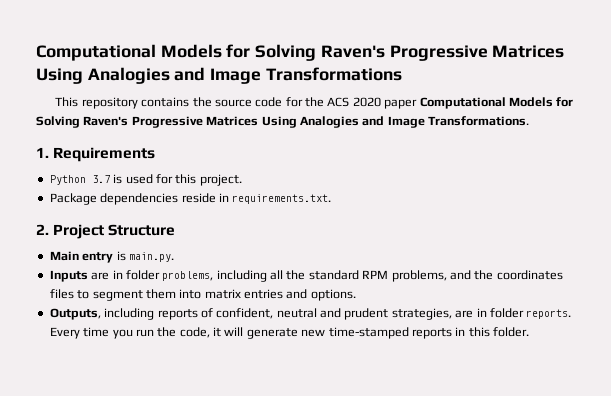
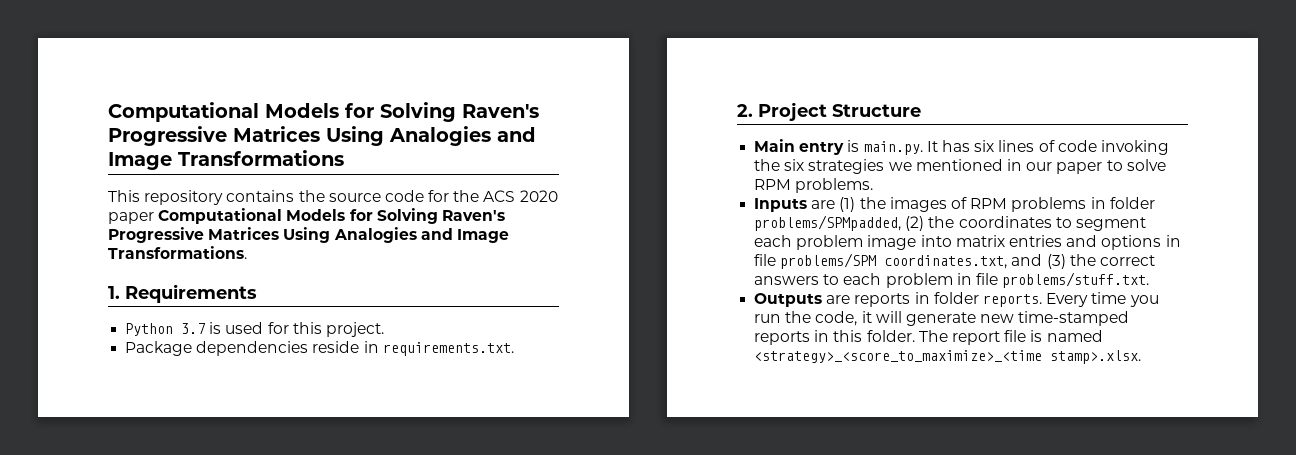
[49,270,471,282] // Inputs are in folder problems, including all the standard RPM problems, and -> [926,140,1169,155] [754,159,1166,174] [754,178,874,193] [754,197,1155,212] [754,215,925,231] It has six lines of code invoking the six strategies we mentioned in our paper to solve RPM problems. // Inputs are (1) the images of RPM problems in folder problems/SPMpadded, (2)
[49,289,74,299] files -> (1052, 222) none
[145,289,176,299] them -> [754,235,917,250] each problem image
[310,289,356,301] [49,308,474,320] options. // Outputs, including reports of confident, neutral and prudent strategies, are -> [1101,235,1181,250] [754,253,1155,269] [754,272,1150,288] [754,293,911,307] options in file problems/SPM coordinates.txt, and (3) the correct answers to each problem in file problems/stuff.txt. // Outputs are reports
(529, 332) none -> [918,330,1103,345] [754,350,1142,364] The report file is named <strategy>_<score_to_maximize>_<time stamp>.xlsx.

